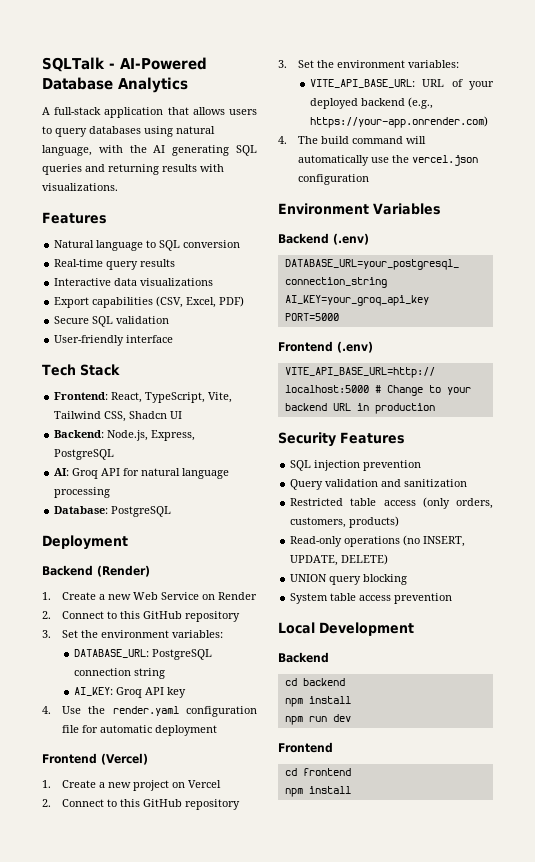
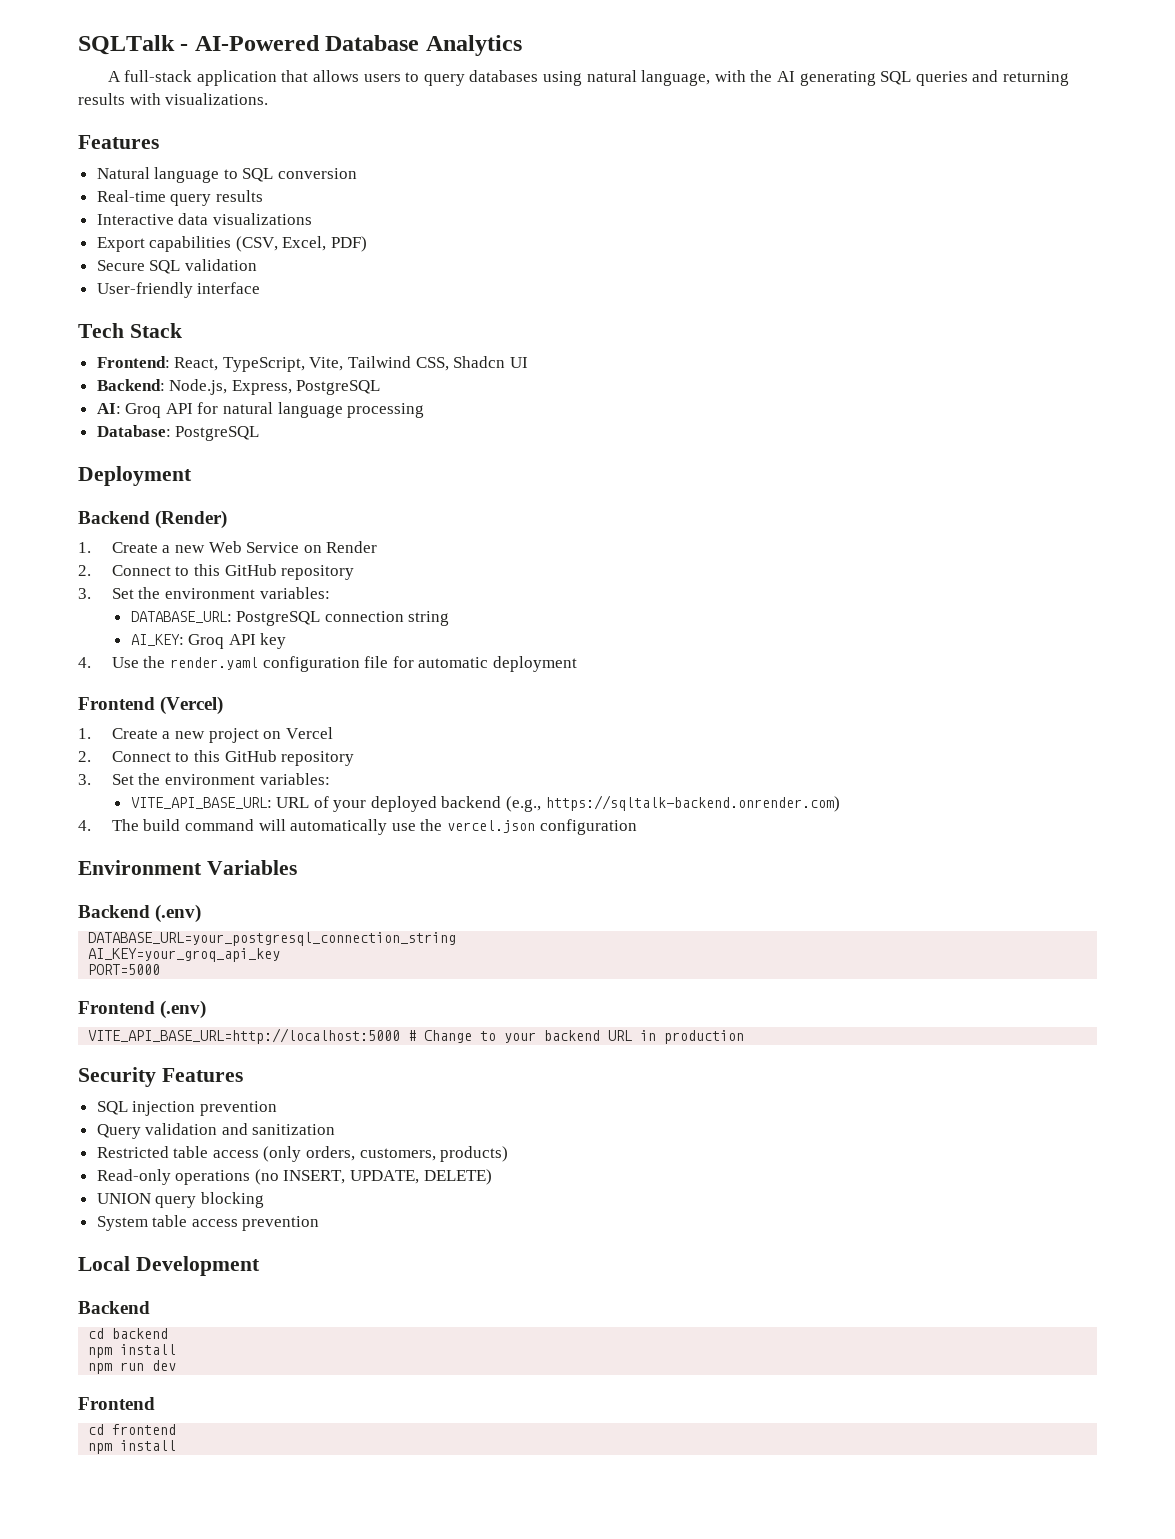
[309,116,488,128] https://your-app.onrender.com) -> [545,795,840,812] https://sqltalk-backend.onrender.com)

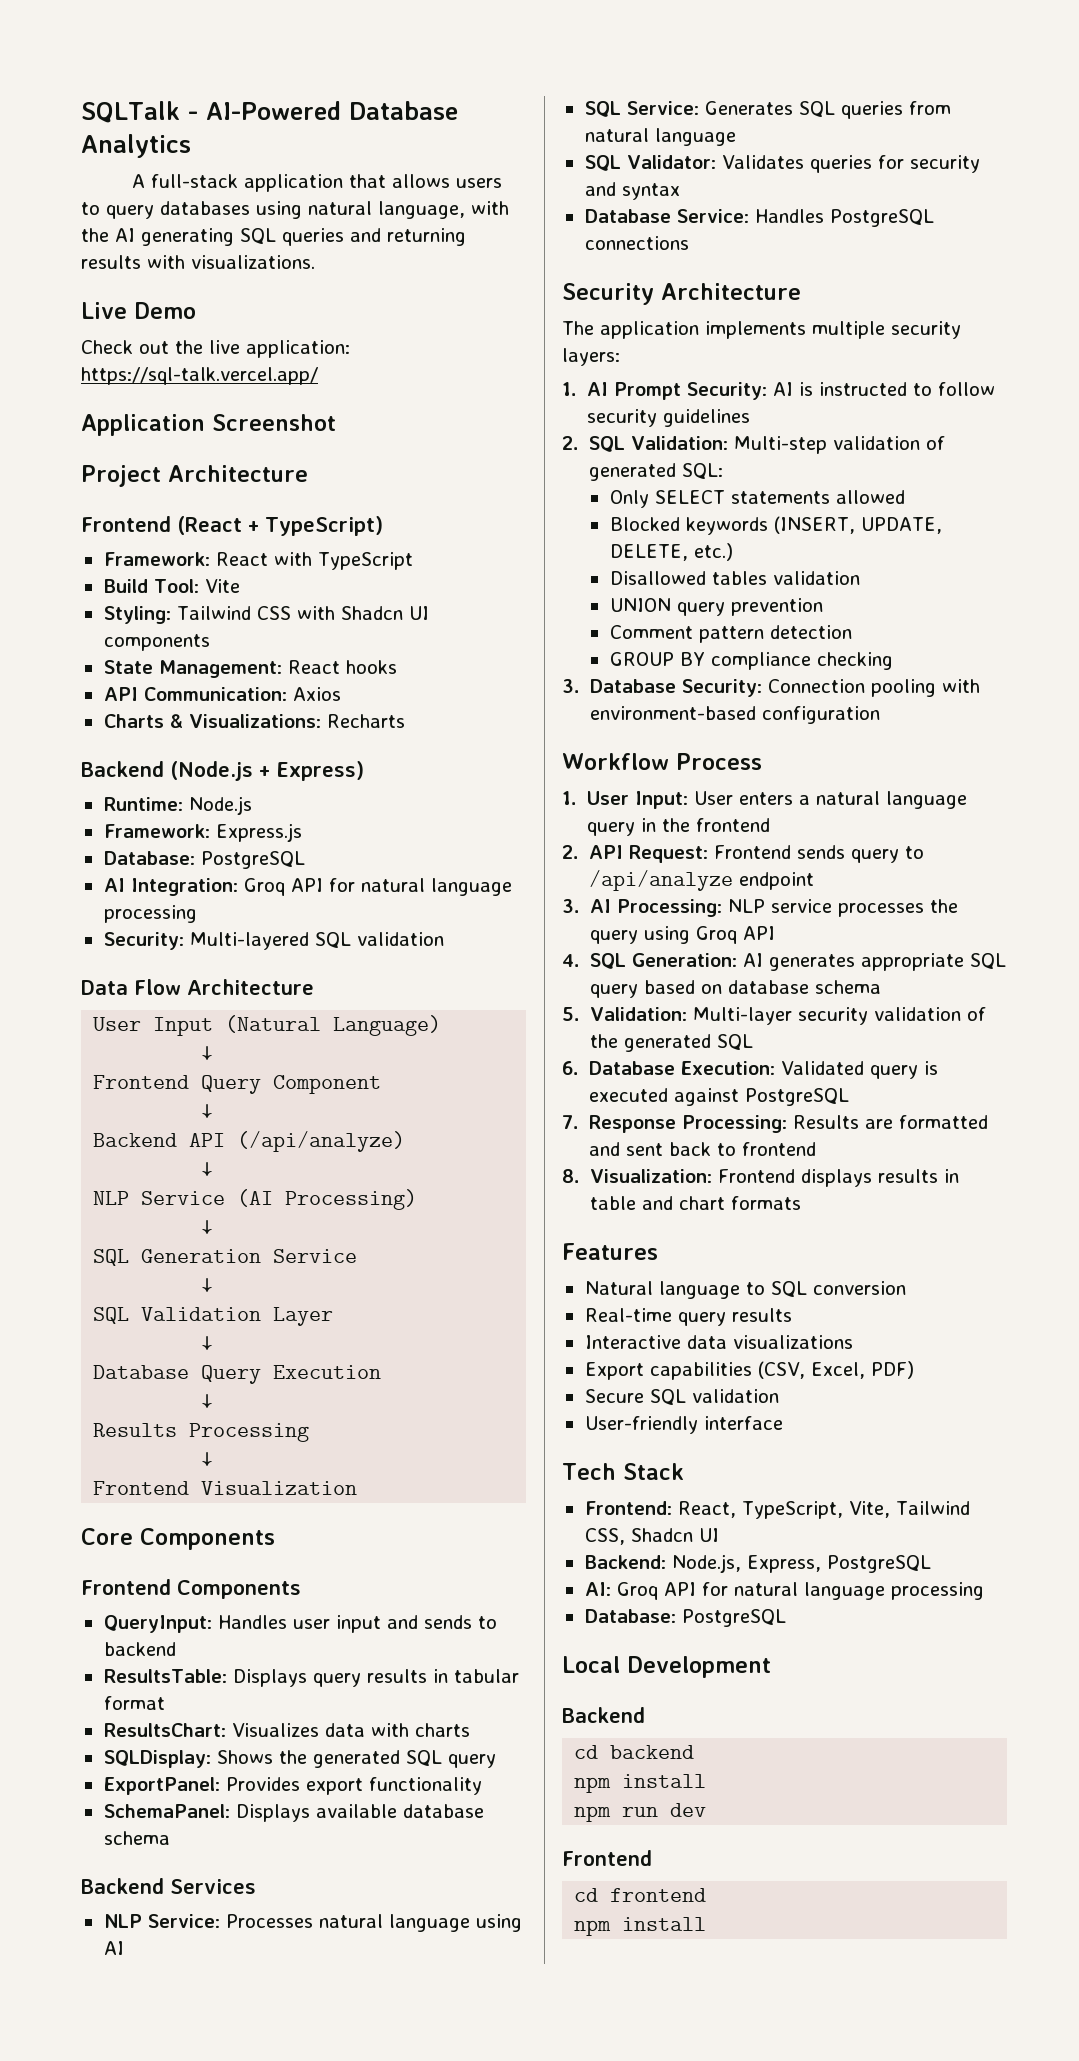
(269, 99) none -> [81,302,196,319] [81,340,350,358] [81,367,318,385] [81,414,336,436] [81,465,308,487] [81,516,383,536] [103,552,413,570] [103,579,240,593] [103,606,429,624] [103,634,210,651] [103,660,397,678] [103,687,341,701] [103,714,405,728] [81,761,364,781] [103,796,252,815] [103,823,302,842] [103,851,305,869] [103,878,512,896] [103,905,197,923] [103,932,444,950] [81,979,314,995] [93,1015,442,1036] [201,1046,214,1060] [93,1075,382,1094] [201,1104,214,1118] [93,1131,406,1152] [201,1162,214,1176] [93,1189,418,1210] [201,1220,214,1234] [93,1249,358,1266] [201,1278,214,1292] [93,1307,334,1326] [201,1336,214,1350] [93,1365,382,1384] [201,1394,214,1408] [93,1423,310,1442] [201,1452,214,1466] [93,1481,358,1495] [81,1528,275,1550] [81,1579,301,1599] [103,1615,497,1633] [103,1642,176,1656] [103,1669,519,1687] [103,1696,165,1710] [103,1723,470,1737] [103,1750,496,1768] [103,1777,482,1795] [103,1804,484,1822] [103,1831,170,1845] [81,1878,256,1894] [103,1914,522,1932] [103,1941,124,1955] [584,101,951,119] [584,128,736,146] [584,155,980,173] [584,182,680,200] [584,209,934,227] [584,236,689,250] [562,283,801,305] [562,321,961,339] [562,348,620,366] [562,382,996,400] [587,409,751,427] [562,436,946,454] [589,463,724,481] [609,490,905,508] [609,516,942,535] [609,543,733,561] [609,571,860,585] [609,598,823,616] [609,625,852,643] [609,652,893,670] [562,679,981,697] [590,706,881,724] [562,753,762,770] [562,791,968,809] [587,818,771,836] [562,845,925,863] [589,870,815,891] [562,899,959,917] [590,926,776,944] [562,953,1007,971] [590,980,882,998] [562,1007,987,1025] [590,1034,754,1052] [562,1061,939,1079] [589,1088,850,1106] [562,1115,989,1133] [589,1142,817,1156] [562,1169,960,1187] [590,1196,802,1210] // Live Demo // Check out the live application: https://sql-talk.vercel.app/ // Application Screenshot // Project Architecture // Frontend (React + TypeScript) // Framework: React with TypeScript // Build Tool: Vite // Styling: Tailwind CSS with Shadcn UI components // State Management: React hooks // API Communication: Axios // Charts & Visualizations: Recharts // Backend (Node.js + Express) // Runtime: Node.js // Framework: Express.js // Database: PostgreSQL // AI Integration: Groq API for natural language processing // Security: Multi-layered SQL validation // Data Flow Architecture // User Input (Natural Language) // ↓ // Frontend Query Component // ↓ // Backend API (/api/analyze) // ↓ // NLP Service (AI Processing) // ↓ // SQL Generation Service // ↓ // SQL Validation Layer // ↓ // Database Query Execution // ↓ // Results Processing // ↓ // Frontend Visualization // Core Components // Frontend Components // QueryInput: Handles user input and sends to backend // ResultsTable: Displays query results in tabular format // ResultsChart: Visualizes data with charts // SQLDisplay: Shows the generated SQL query // ExportPanel: Provides export functionality // SchemaPanel: Displays available database schema // Backend Services // NLP Service: Processes natural language using AI // SQL Service: Generates SQL queries from natural language // SQL Validator: Validates queries for security and syntax // Database Service: Handles PostgreSQL connections // Security Architecture // The application implements multiple security layers: // 1. AI Prompt Security: AI is instructed to follow security guidelines // 2. SQL Validation: Multi-step validation of generated SQL: // Only SELECT statements allowed // Blocked keywords (INSERT, UPDATE, DELETE, etc.) // Disallowed tables validation // UNION query prevention // Comment pattern detection // GROUP BY compliance checking // 3. Database Security: Connection pooling with environment-based configuration // Workflow Process // 1. User Input: User enters a natural language query in the frontend // 2. API Request: Frontend sends query to /api/analyze endpoint // 3. AI Processing: NLP service processes the query using Groq API // 4. SQL Generation: AI generates appropriate SQL query based on database schema // 5. Validation: Multi-layer security validation of the generated SQL // 6. Database Execution: Validated query is executed against PostgreSQL // 7. Response Processing: Results are formatted and sent back to frontend // 8. Visualization: Frontend displays results in table and chart formats
[78,466,192,486] [78,510,228,529] [78,541,378,553] [78,564,355,580] [78,587,330,599] [130,611,450,626] [130,633,287,649] [78,656,577,672] [78,696,224,715] [78,727,333,743] [78,750,355,766] [78,773,330,785] [130,795,840,812] [78,819,637,835] [78,860,297,875] [78,904,202,923] [88,932,457,946] [88,948,281,962] [88,964,161,975] [78,1000,207,1019] [88,1028,745,1044] [78,1067,243,1087] [96,1101,277,1116] [96,1123,336,1139] [96,1146,509,1162] [96,1169,492,1185] [96,1192,264,1208] [96,1215,320,1231] // Deployment // Backend (Render) // 1. Create a new Web Service on Render // 2. Connect to this GitHub repository // 3. Set the environment variables: // DATABASE_URL: PostgreSQL connection string // AI_KEY: Groq API key // 4. Use the render.yaml configuration file for automatic deployment // Frontend (Vercel) // 1. Create a new project on Vercel // 2. Connect to this GitHub repository // 3. Set the environment variables: // VITE_API_BASE_URL: URL of your deployed backend (e.g., https://sqltalk-backend.onrender.com) // 4. The build command will automatically use the vercel.json configuration // Environment Variables // Backend (.env) // DATABASE_URL=your_postgresql_connection_string // AI_KEY=your_groq_api_key // PORT=5000 // Frontend (.env) // VITE_API_BASE_URL=http://localhost:5000 # Change to your backend URL in production // Security Features // SQL injection prevention // Query validation and sanitization // Restricted table access (only orders, customers, products) // Read-only operations (no INSERT, UPDATE, DELETE) // UNION query blocking // System table access prevention -> (786, 1618) none

